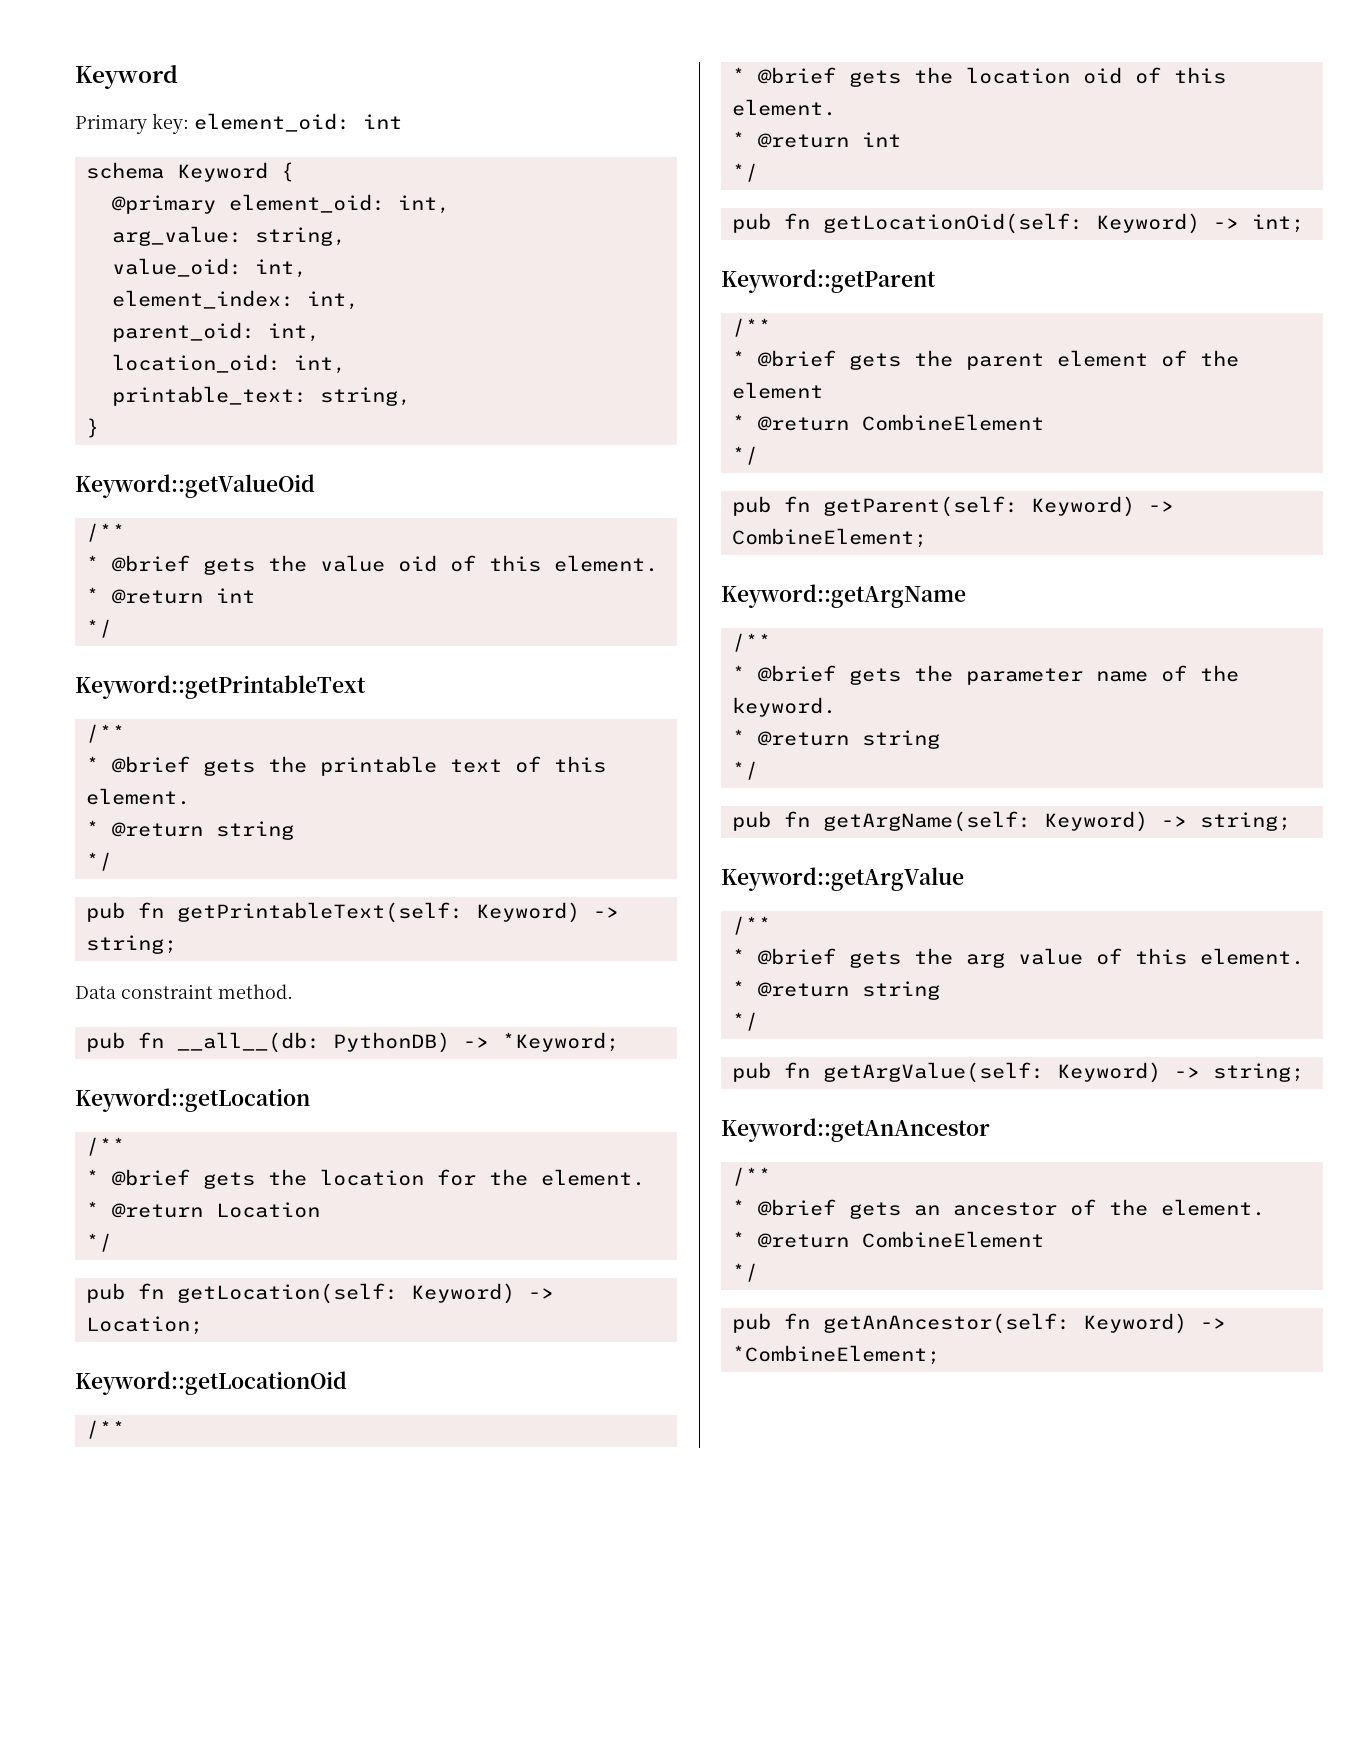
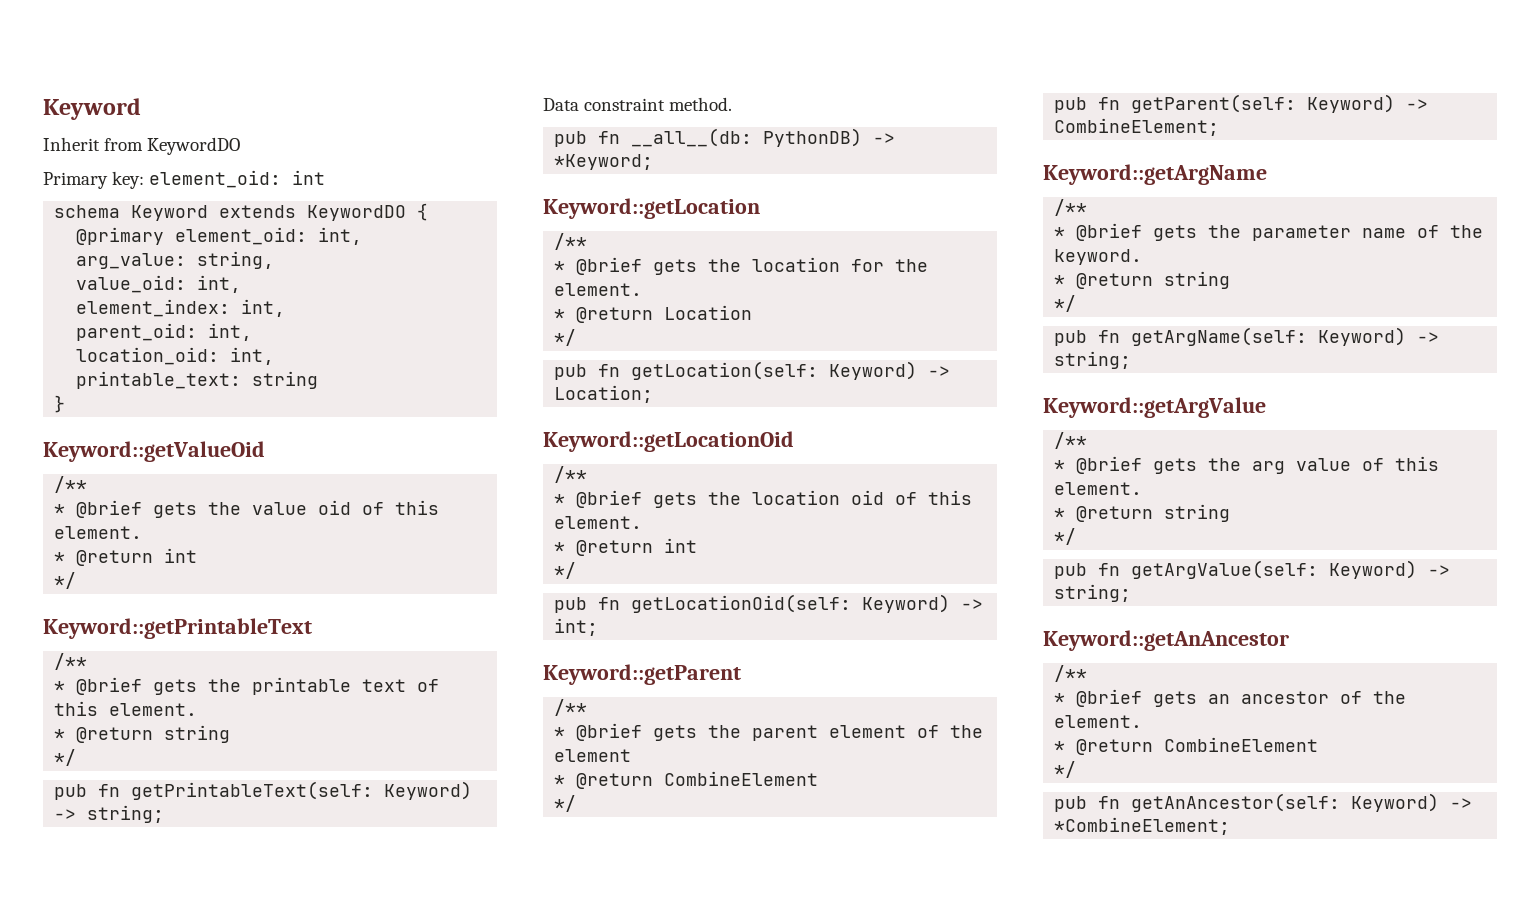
[75,65,178,89] Keyword -> [43,98,141,120] [43,137,241,155] Keyword // Inherit from KeywordDO
(268, 172) none -> [219,205,407,221] extends KeywordDO
[319,387,411,406] string, -> [252,371,319,389] string

